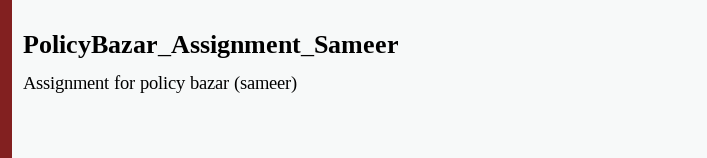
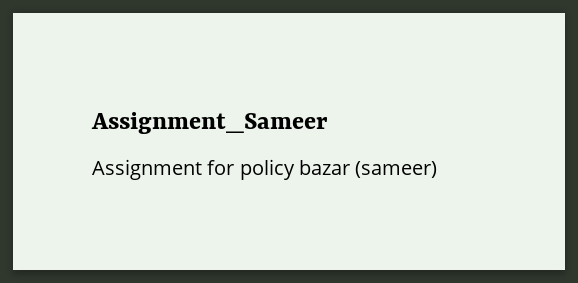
[23,35,399,58] PolicyBazar_Assignment_Sameer -> [91,112,328,134] Assignment_Sameer

